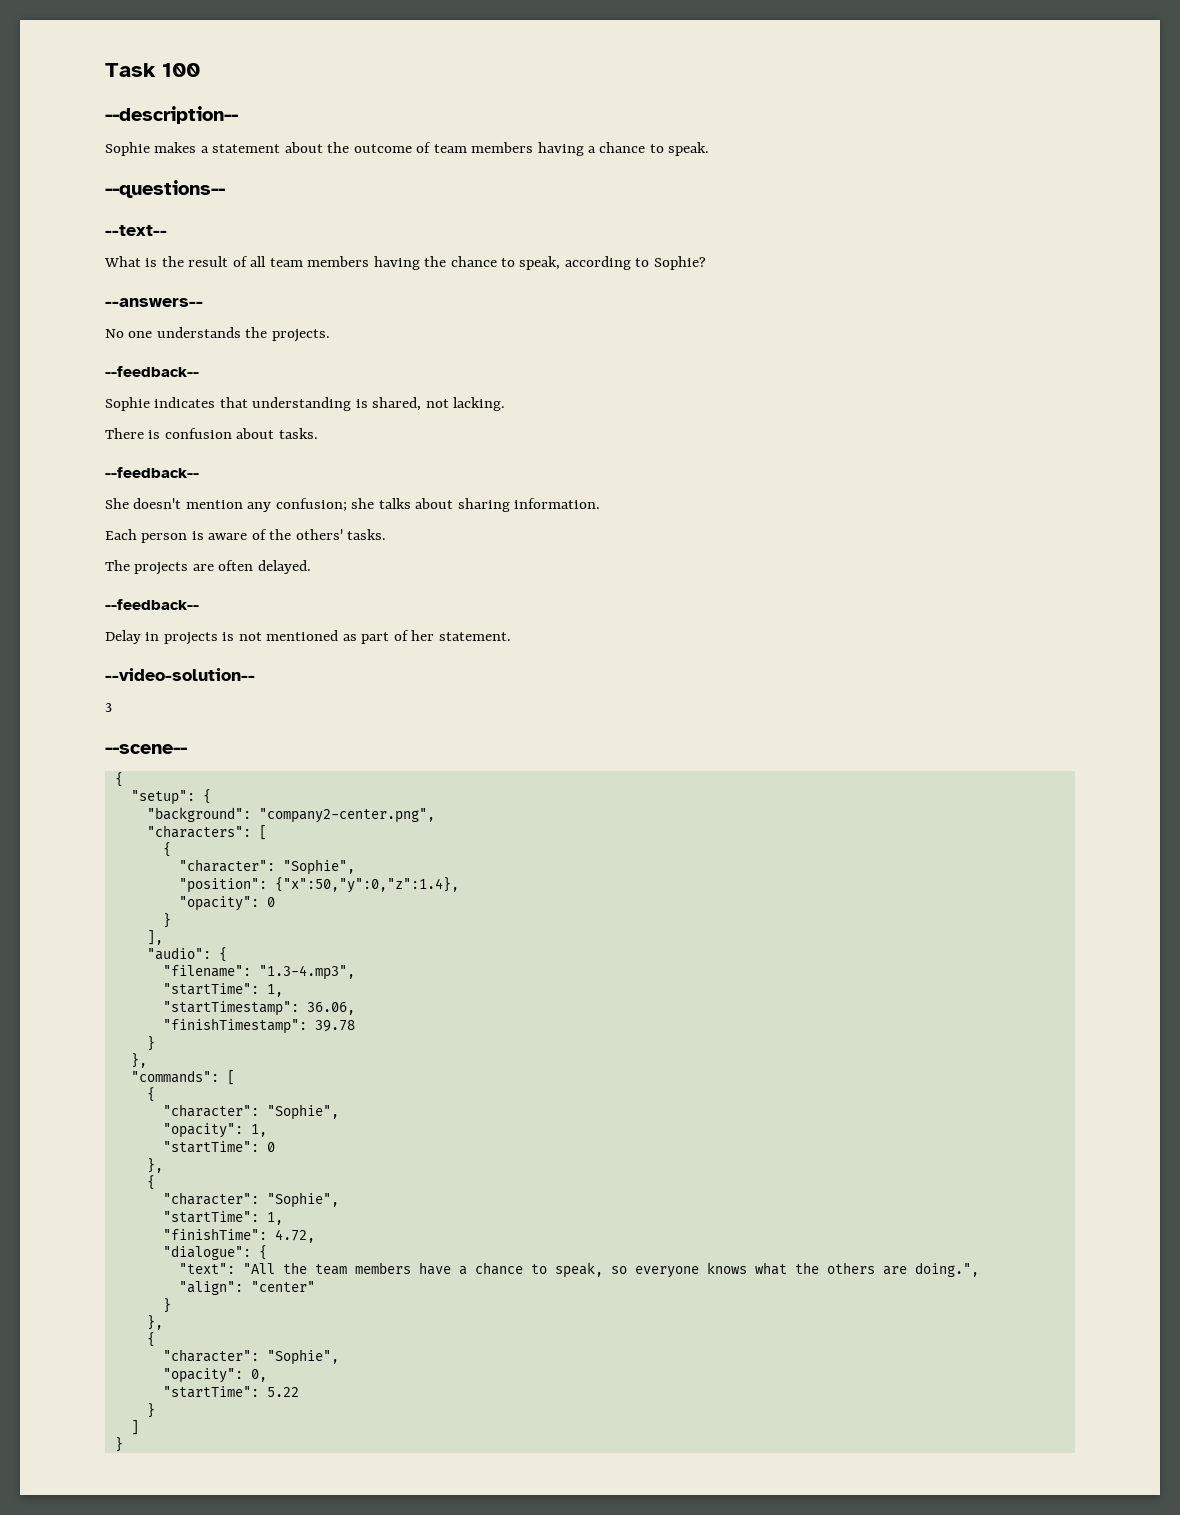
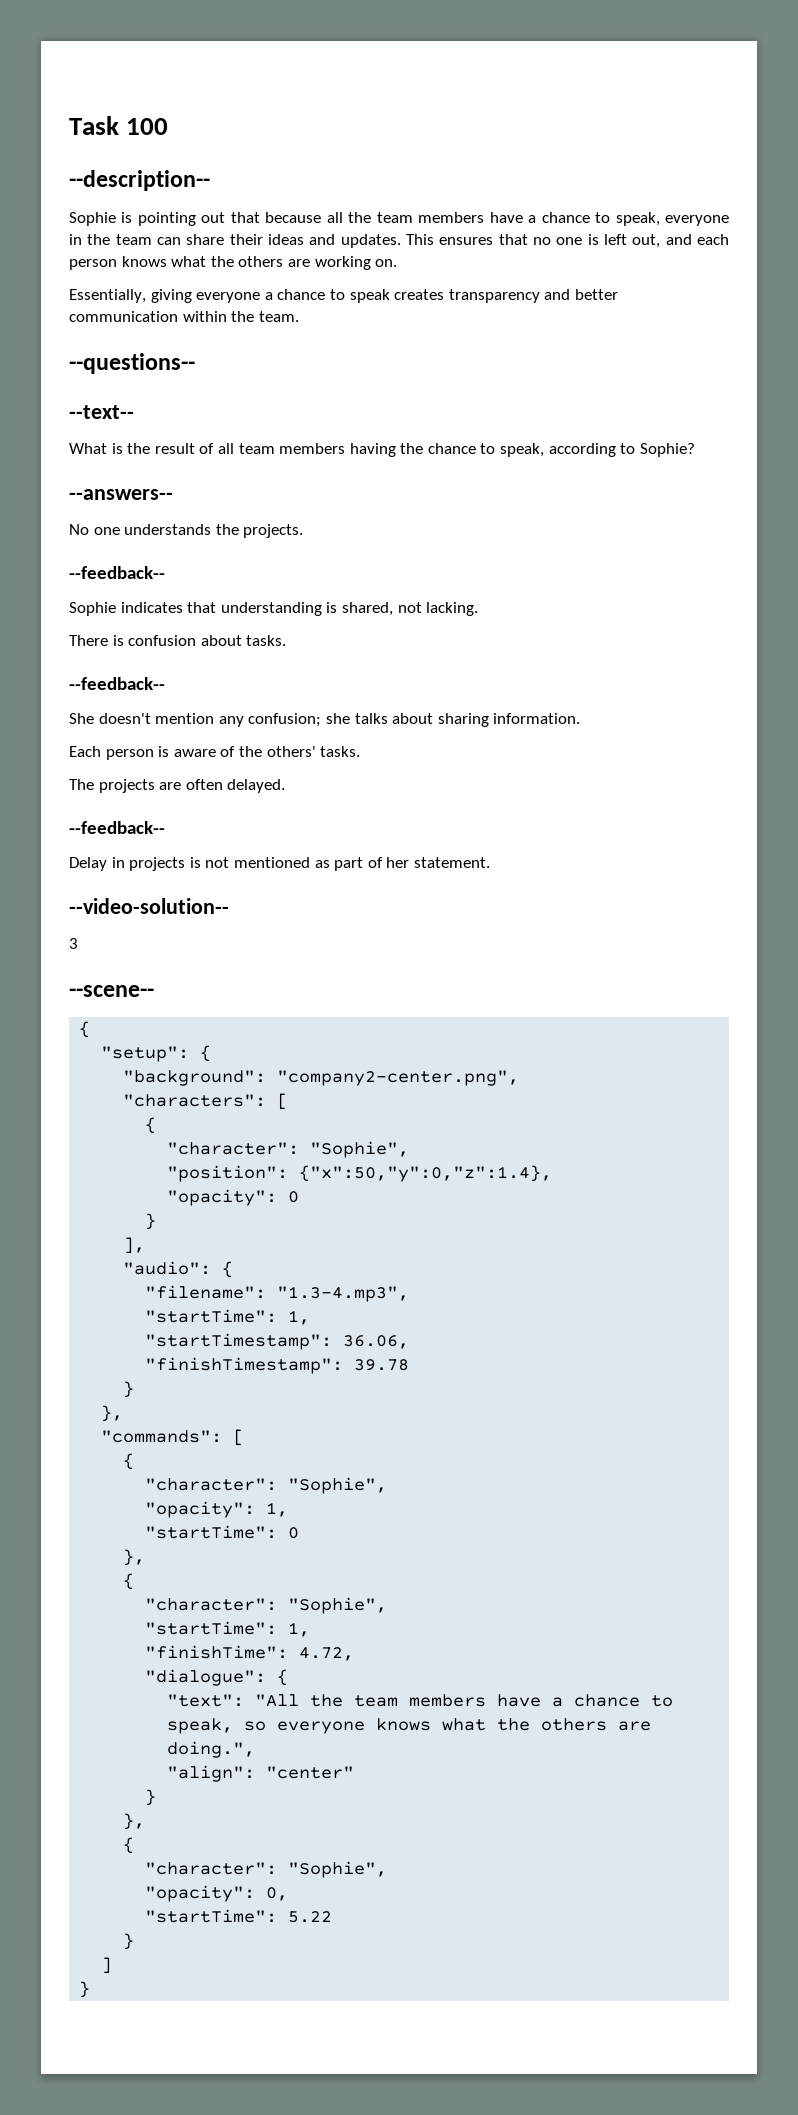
[154,142,710,156] makes a statement about the outcome of team members having a chance to speak. -> [121,212,729,226] [69,234,730,248] [69,256,398,270] [69,289,618,303] [69,311,299,322] is pointing out that because all the team members have a chance to speak, everyone in the team can share their ideas and updates. This ensures that no one is left out, and each person knows what the others are working on. // Essentially, giving everyone a chance to speak creates transparency and better communication within the team.

